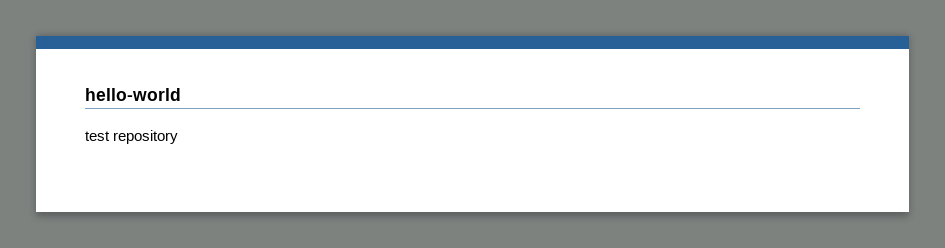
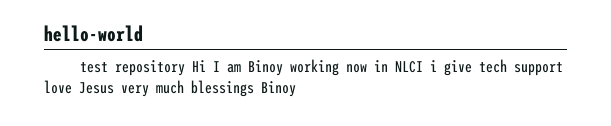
(179, 137) none -> [191,59,563,76] [44,80,296,97] Hi I am Binoy working now in NLCI i give tech support love Jesus very much blessings Binoy

